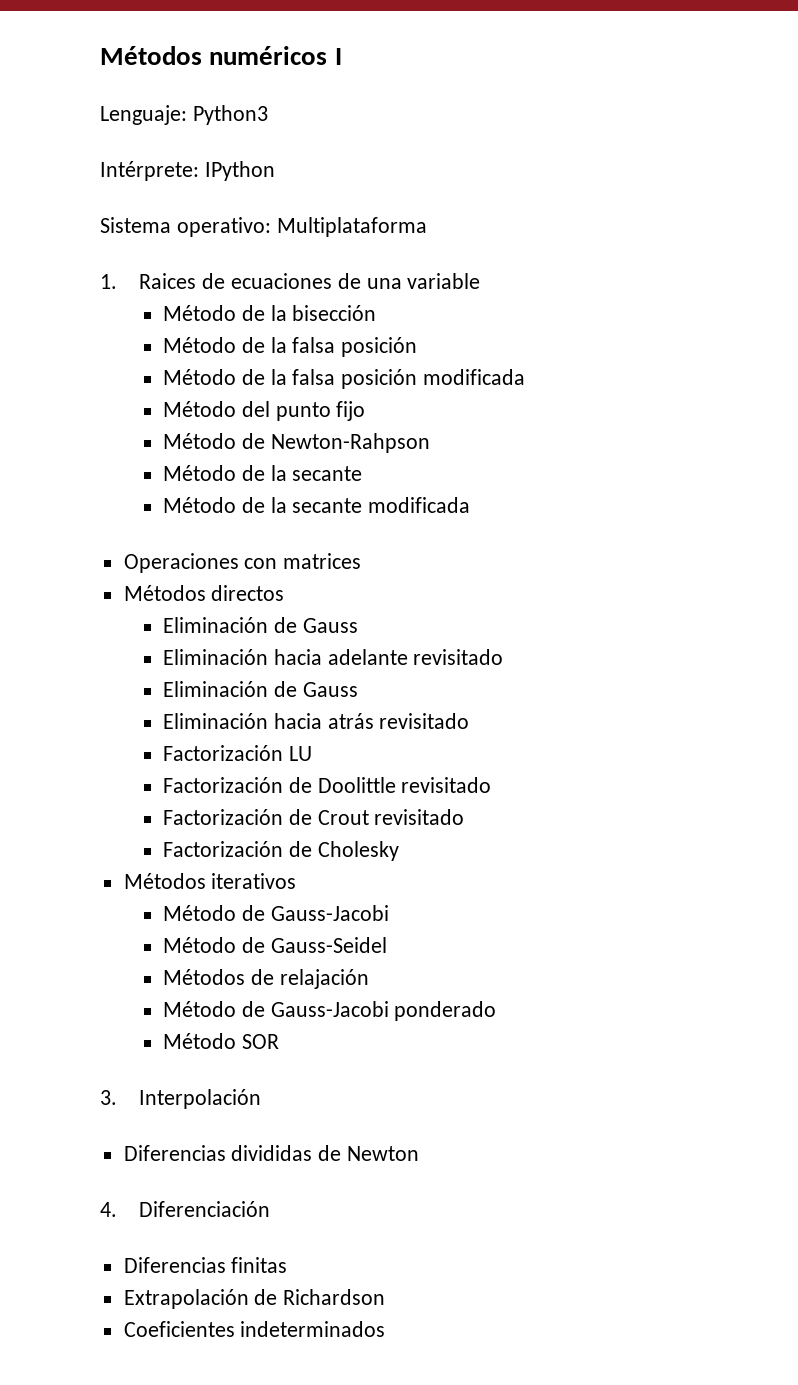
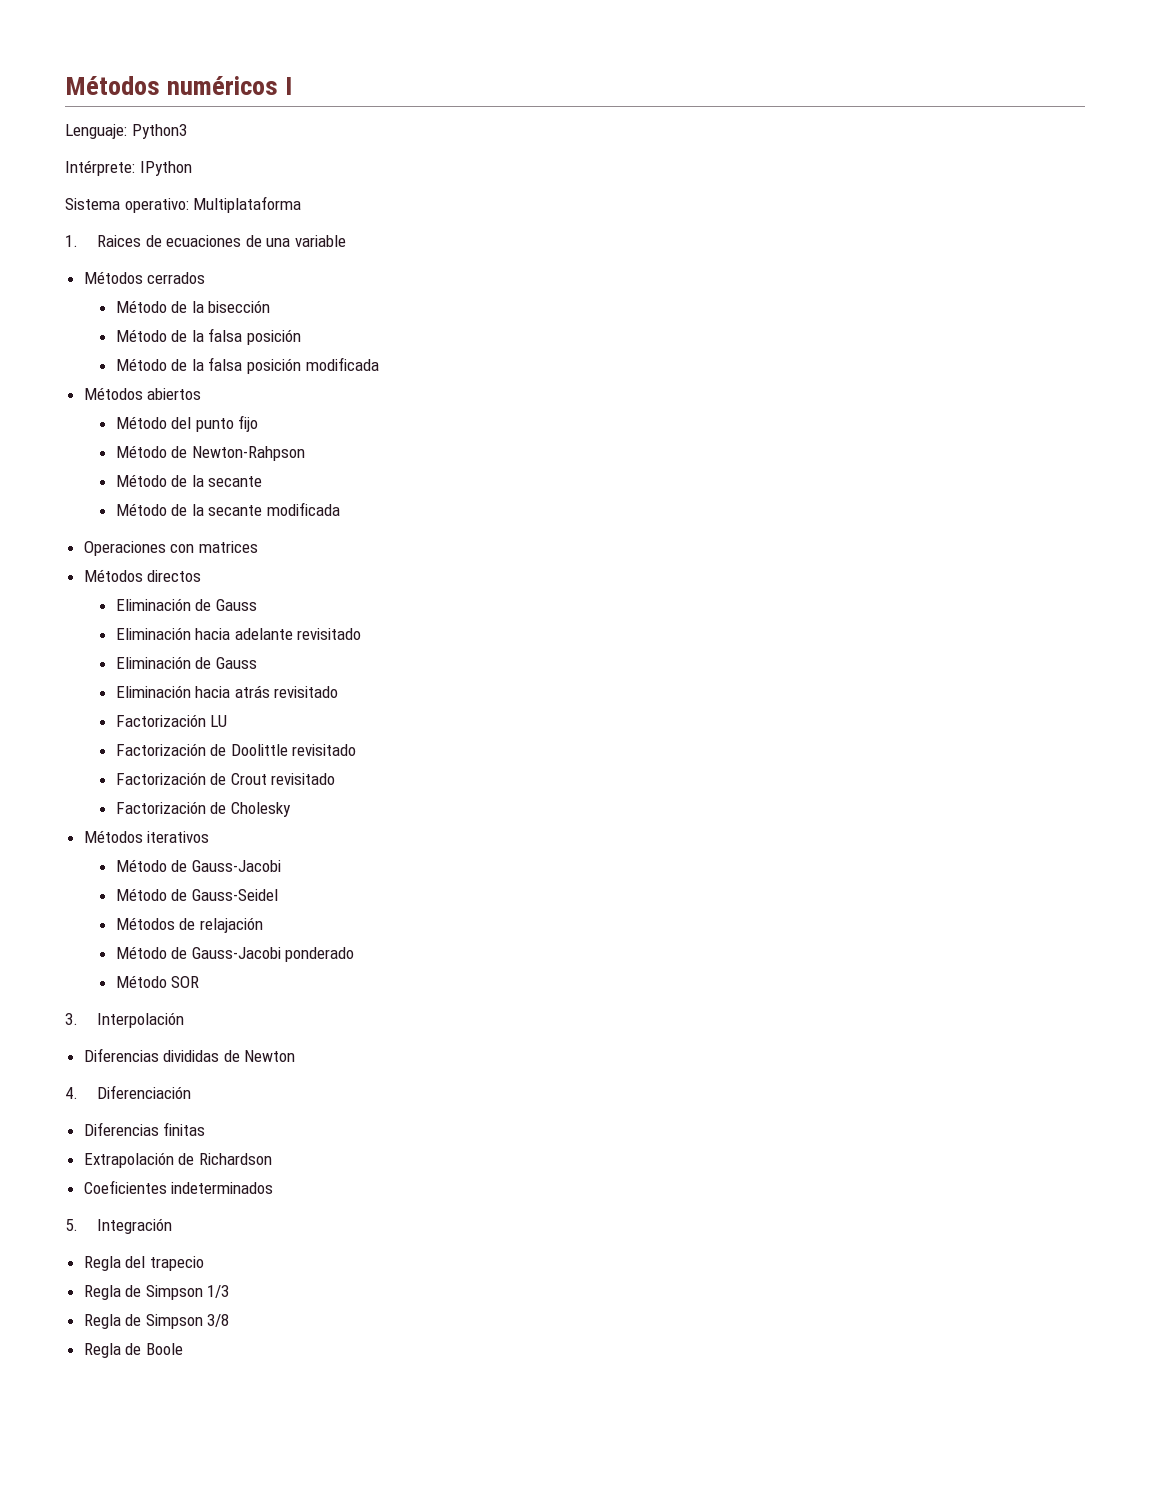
(481, 281) none -> [83,271,206,284] // Métodos cerrados
(526, 377) none -> [83,387,202,400] // Métodos abiertos
(386, 1329) none -> [65,1218,172,1234] [83,1256,204,1271] [83,1285,230,1300] [83,1314,230,1329] [83,1343,183,1358] // 5. Integración // Regla del trapecio // Regla de Simpson 1/3 // Regla de Simpson 3/8 // Regla de Boole

